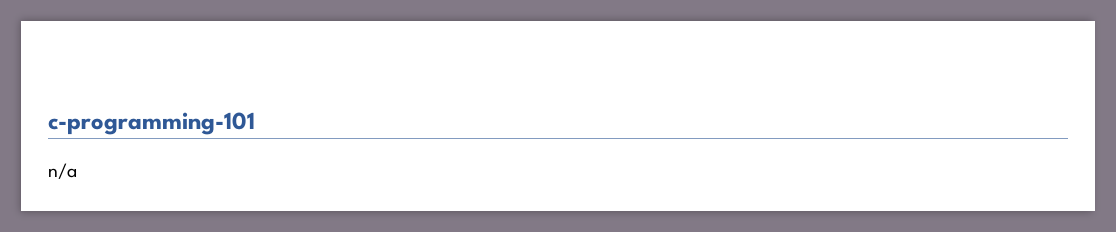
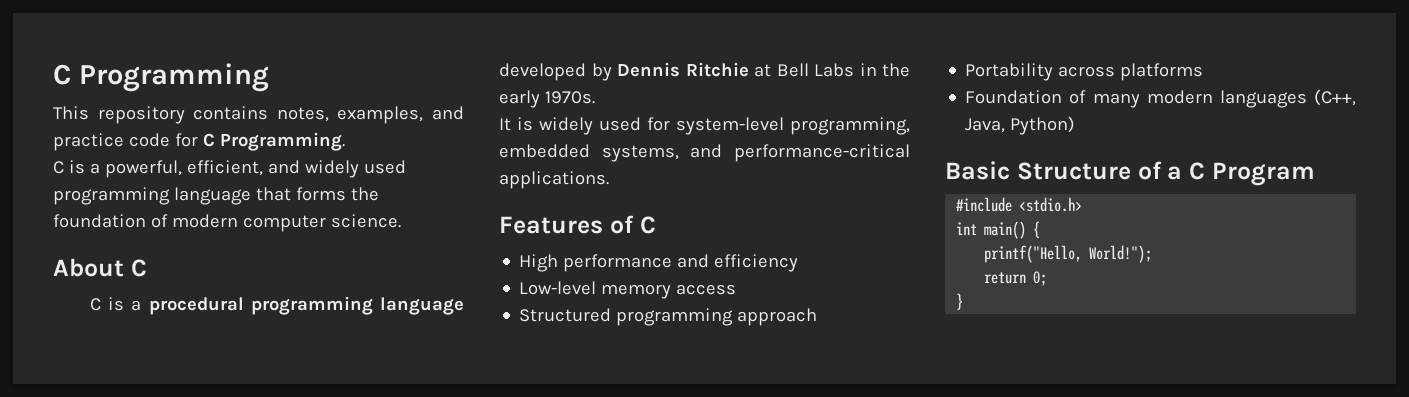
[48,112,255,135] [48,163,77,179] c-programming-101 // n/a -> [53,63,269,92] [53,106,464,124] [53,132,345,151] [53,160,406,178] [53,187,379,205] [53,214,401,232] [53,258,147,277] [90,296,464,315] [499,62,910,81] [499,90,595,108] [499,117,910,135] [499,144,910,162] [499,171,609,189] [499,215,656,234] [519,254,799,272] [519,281,737,299] [519,308,818,326] [965,63,1204,81] [965,89,1356,108] [965,116,1076,135] [945,161,1315,186] [956,197,1083,212] [956,221,1041,239] [984,245,1153,263] [984,271,1048,286] [956,293,964,310] C Programming // This repository contains notes, examples, and practice code for C Programming. // C is a powerful, efficient, and widely used programming language that forms the foundation of modern computer science. // About C // C is a procedural programming language developed by Dennis Ritchie at Bell Labs in the early 1970s. // It is widely used for system-level programming, embedded systems, and performance-critical applications. // Features of C // High performance and efficiency // Low-level memory access // Structured programming approach // Portability across platforms // Foundation of many modern languages (C++, Java, Python) // Basic Structure of a C Program // #include <stdio.h> // int main() { // printf("Hello, World!"); // return 0; // }

